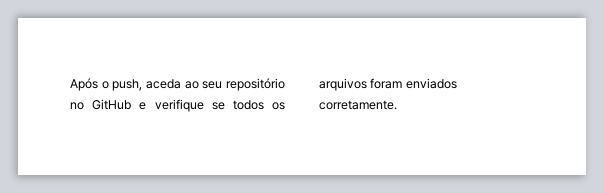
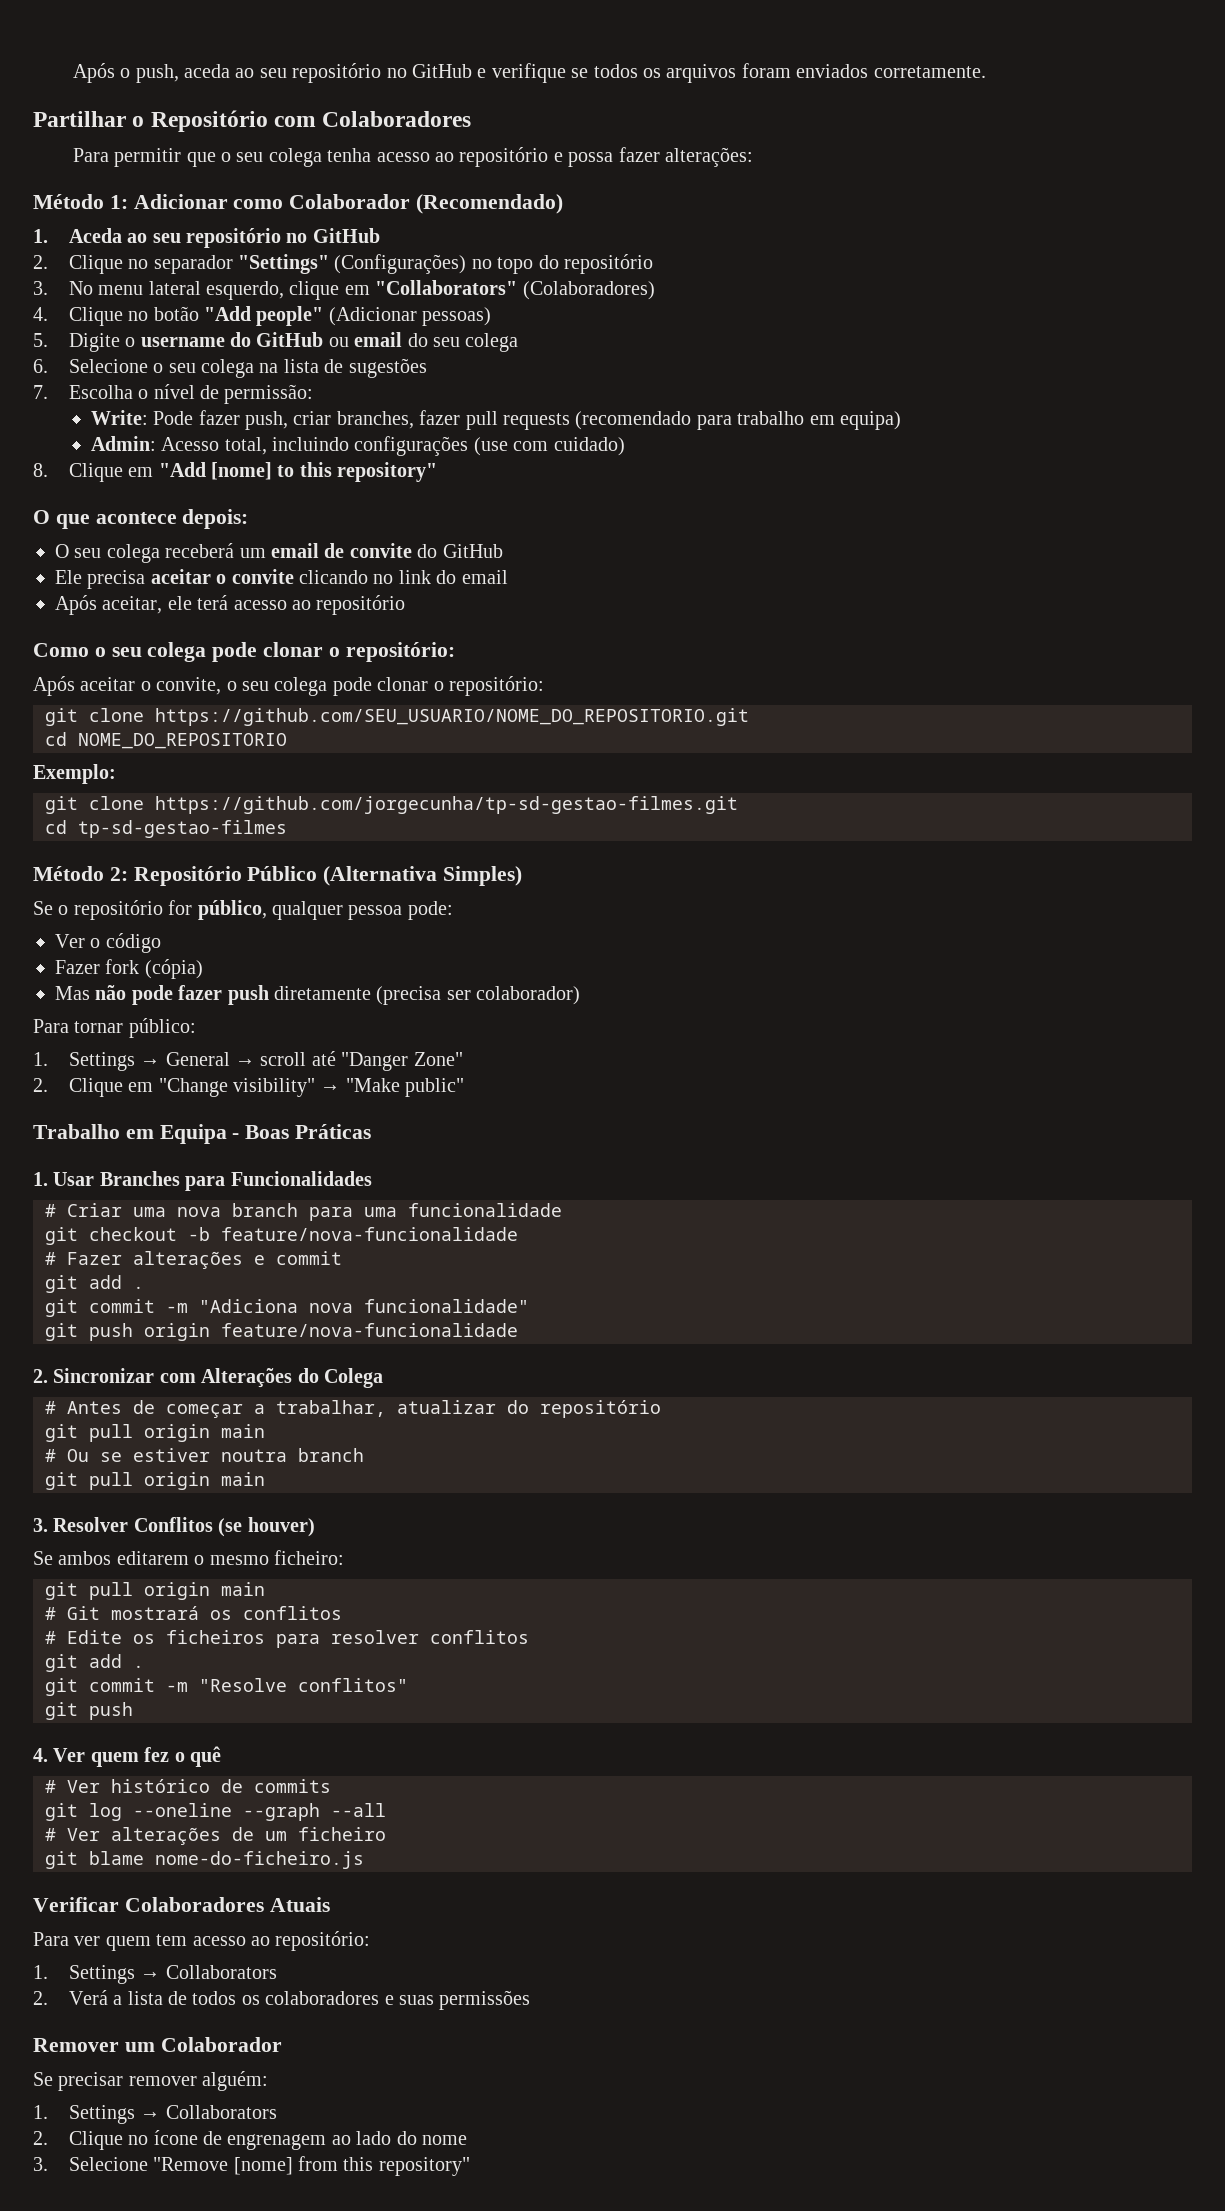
(397, 105) none -> [33,110,472,132] [72,147,753,167] [33,194,564,214] [33,228,380,248] [33,254,653,274] [33,280,655,300] [33,306,492,326] [33,332,519,352] [33,358,427,378] [33,384,314,404] [90,410,901,430] [90,436,625,456] [33,462,438,482] [33,509,249,529] [55,543,503,563] [55,569,508,589] [55,595,406,615] [33,642,455,662] [33,676,544,696] [45,708,749,726] [45,732,287,749] [33,764,116,784] [45,796,738,814] [45,820,287,838] [33,866,523,886] [33,900,453,920] [55,933,161,953] [55,959,203,979] [55,985,581,1005] [33,1018,196,1038] [33,1051,463,1071] [33,1078,465,1097] [33,1124,372,1144] [33,1171,372,1191] [45,1203,562,1221] [45,1227,518,1245] [45,1251,342,1269] [45,1275,144,1293] [45,1299,529,1317] [45,1323,518,1341] [33,1368,383,1388] [45,1400,661,1418] [45,1424,265,1442] [45,1448,364,1462] [45,1472,265,1490] [33,1517,315,1537] [33,1550,344,1565] [45,1582,265,1600] [45,1606,342,1620] [45,1630,529,1648] [45,1654,144,1672] [45,1678,408,1696] [45,1702,133,1720] [33,1746,221,1767] [45,1779,331,1793] [45,1803,386,1821] [45,1827,386,1845] [45,1851,364,1869] [33,1897,330,1912] [33,1931,371,1951] [33,1965,277,1984] [33,1990,531,2010] [33,2037,282,2052] [33,2071,269,2091] [33,2105,277,2124] [33,2130,467,2150] [33,2156,470,2176] // Partilhar o Repositório com Colaboradores // Para permitir que o seu colega tenha acesso ao repositório e possa fazer alterações: // Método 1: Adicionar como Colaborador (Recomendado) // 1. Aceda ao seu repositório no GitHub // 2. Clique no separador "Settings" (Configurações) no topo do repositório // 3. No menu lateral esquerdo, clique em "Collaborators" (Colaboradores) // 4. Clique no botão "Add people" (Adicionar pessoas) // 5. Digite o username do GitHub ou email do seu colega // 6. Selecione o seu colega na lista de sugestões // 7. Escolha o nível de permissão: // Write: Pode fazer push, criar branches, fazer pull requests (recomendado para trabalho em equipa) // Admin: Acesso total, incluindo configurações (use com cuidado) // 8. Clique em "Add [nome] to this repository" // O que acontece depois: // O seu colega receberá um email de convite do GitHub // Ele precisa aceitar o convite clicando no link do email // Após aceitar, ele terá acesso ao repositório // Como o seu colega pode clonar o repositório: // Após aceitar o convite, o seu colega pode clonar o repositório: // git clone https://github.com/SEU_USUARIO/NOME_DO_REPOSITORIO.git // cd NOME_DO_REPOSITORIO // Exemplo: // git clone https://github.com/jorgecunha/tp-sd-gestao-filmes.git // cd tp-sd-gestao-filmes // Método 2: Repositório Público (Alternativa Simples) // Se o repositório for público, qualquer pessoa pode: // Ver o código // Fazer fork (cópia) // Mas não pode fazer push diretamente (precisa ser colaborador) // Para tornar público: // 1. Settings → General → scroll até "Danger Zone" // 2. Clique em "Change visibility" → "Make public" // Trabalho em Equipa - Boas Práticas // 1. Usar Branches para Funcionalidades // # Criar uma nova branch para uma funcionalidade // git checkout -b feature/nova-funcionalidade // # Fazer alterações e commit // git add . // git commit -m "Adiciona nova funcionalidade" // git push origin feature/nova-funcionalidade // 2. Sincronizar com Alterações do Colega // # Antes de começar a trabalhar, atualizar do repositório // git pull origin main // # Ou se estiver noutra branch // git pull origin main // 3. Resolver Conflitos (se houver) // Se ambos editarem o mesmo ficheiro: // git pull origin main // # Git mostrará os conflitos // # Edite os ficheiros para resolver conflitos // git add . // git commit -m "Resolve conflitos" // git push // 4. Ver quem fez o quê // # Ver histórico de commits // git log --oneline --graph --all // # Ver alterações de um ficheiro // git blame nome-do-ficheiro.js // Verificar Colaboradores Atuais // Para ver quem tem acesso ao repositório: // 1. Settings → Collaborators // 2. Verá a lista de todos os colaboradores e suas permissões // Remover um Colaborador // Se precisar remover alguém: // 1. Settings → Collaborators // 2. Clique no ícone de engrenagem ao lado do nome // 3. Selecione "Remove [nome] from this repository"

